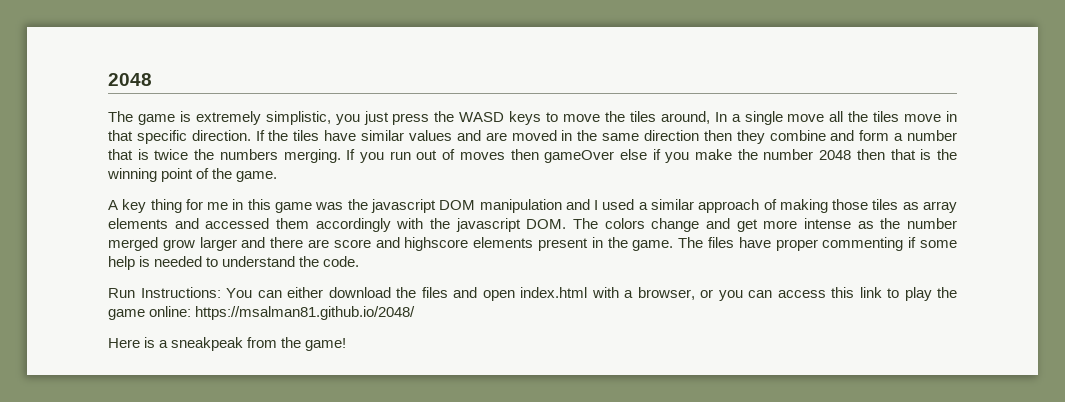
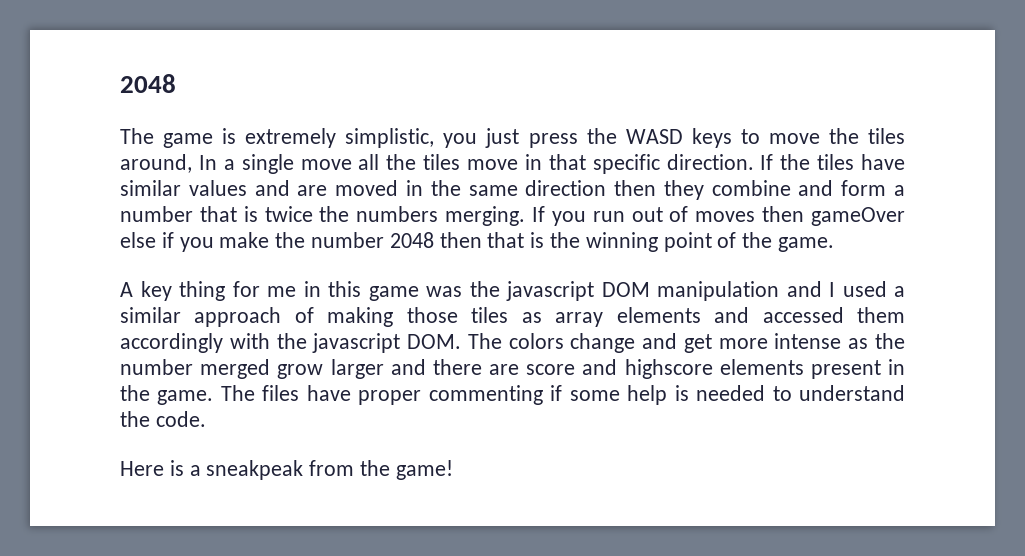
[108,287,957,301] [108,306,416,320] // Run Instructions: You can either download the files and open index.html with a browser, or you can access this link to play the game online: https://msalman81.github.io/2048/ -> (206, 419) none

